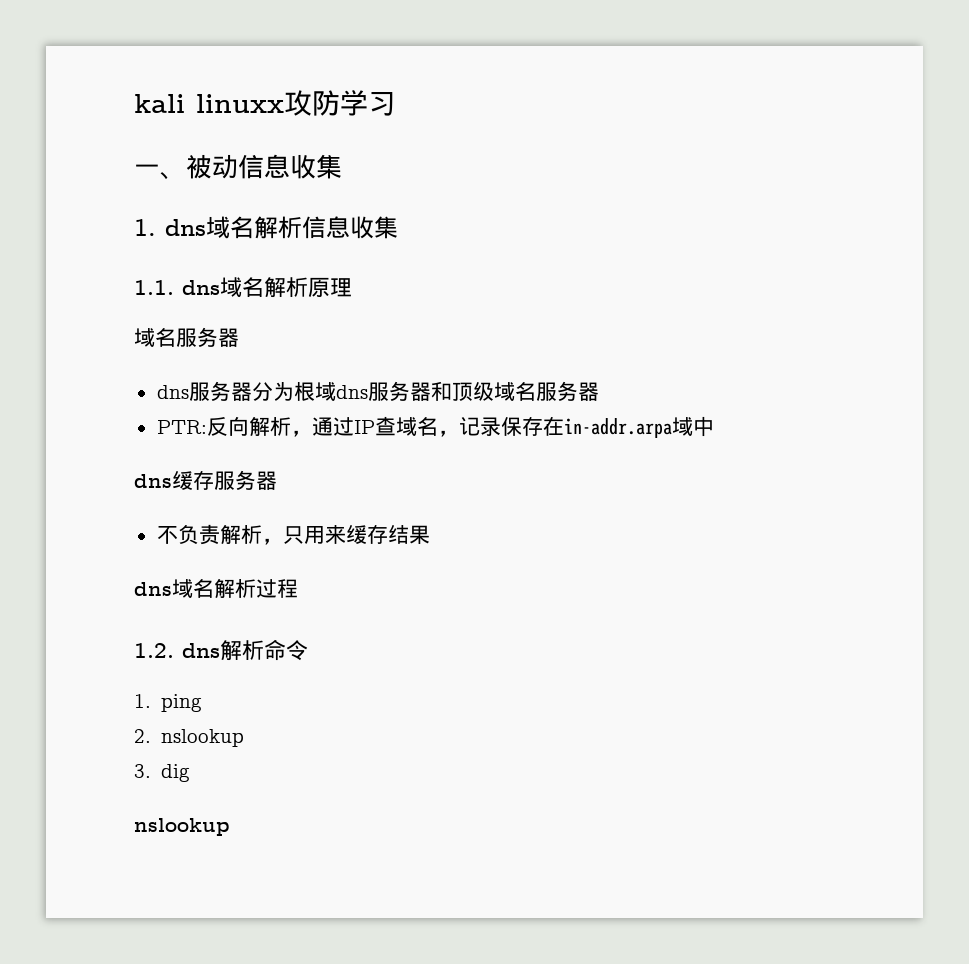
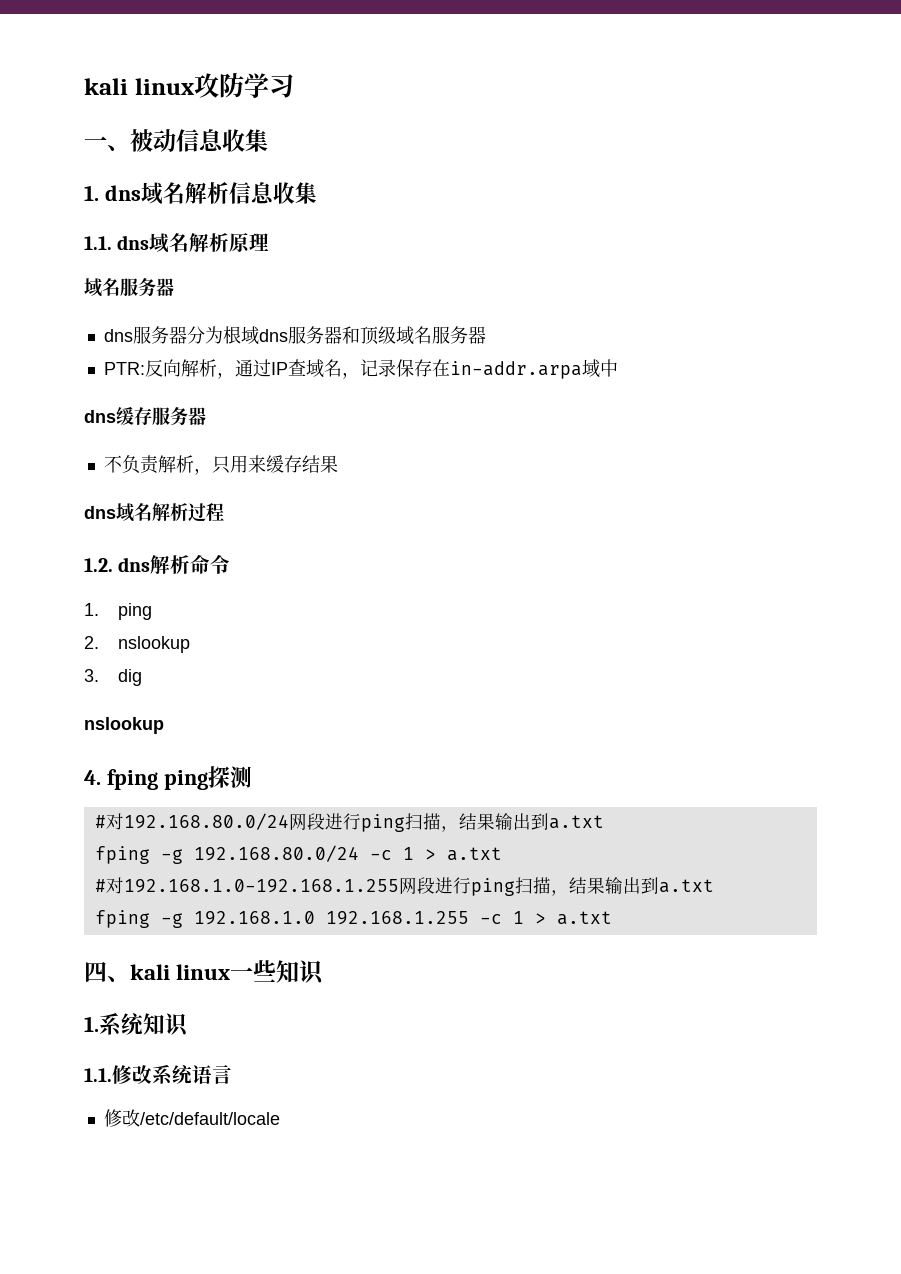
[134,94,284,113] kali linuxx -> [84,78,194,95] kali linux
(230, 827) none -> [84,766,252,790] [94,813,604,832] [94,845,502,864] [94,877,714,896] [94,910,612,928] [84,960,325,985] [84,1013,189,1037] [84,1064,232,1085] [103,1109,280,1127] // 4. fping ping探测 // #对192.168.80.0/24网段进行ping扫描，结果输出到a.txt // fping -g 192.168.80.0/24 -c 1 > a.txt // #对192.168.1.0-192.168.1.255网段进行ping扫描，结果输出到a.txt // fping -g 192.168.1.0 192.168.1.255 -c 1 > a.txt // 四、kali linux一些知识 // 1.系统知识 // 1.1.修改系统语言 // 修改/etc/default/locale

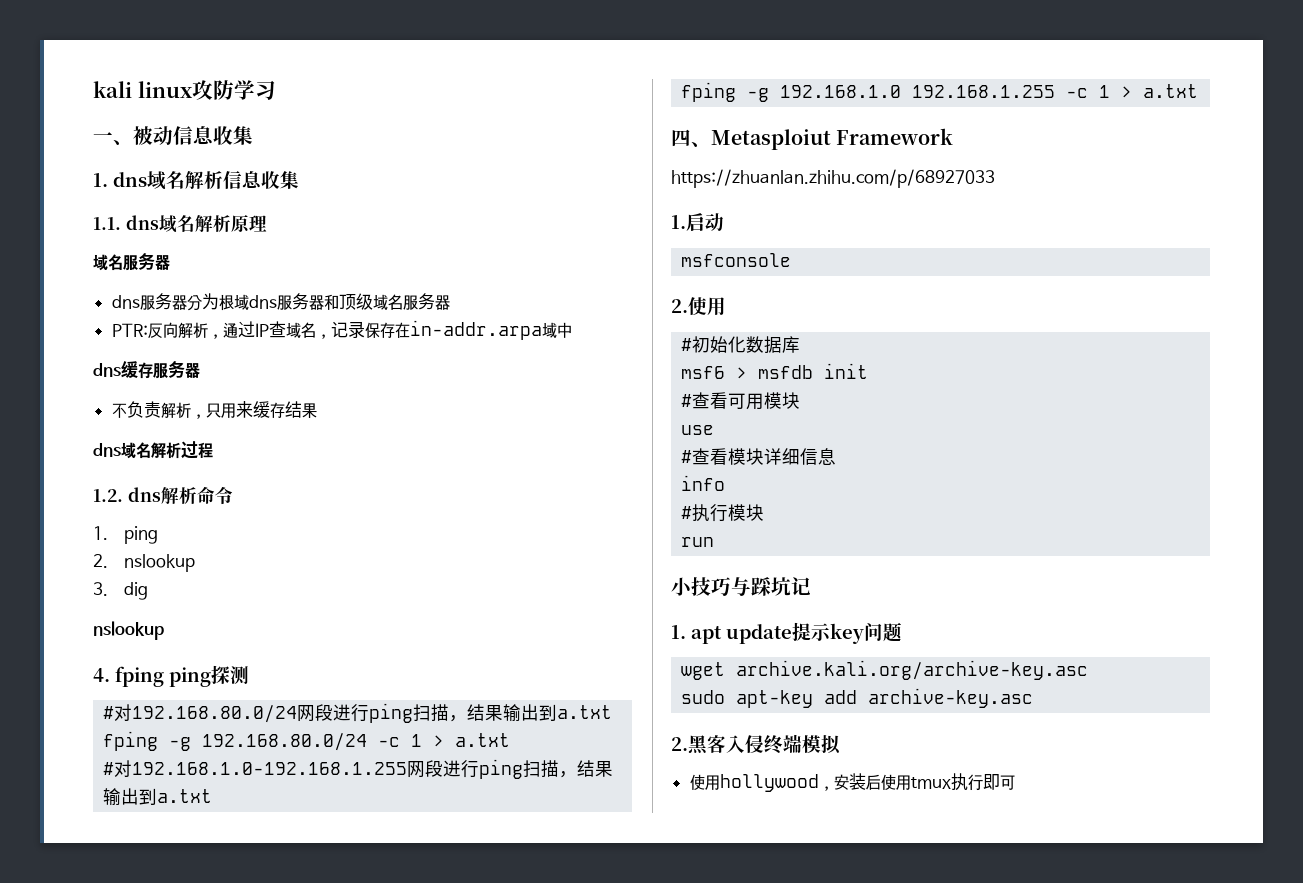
[130,960,325,985] [84,1013,189,1037] [84,1064,232,1085] [103,1109,280,1127] kali linux一些知识 // 1.系统知识 // 1.1.修改系统语言 // 修改/etc/default/locale -> [711,128,954,150] [671,169,995,188] [671,213,724,231] [681,253,792,267] [671,297,726,316] [681,336,801,354] [681,363,869,379] [681,392,801,410] [681,425,715,435] [681,448,837,465] [681,475,726,491] [681,504,765,522] [681,537,715,547] [671,577,811,597] [671,622,902,644] [681,660,1089,680] [681,688,1034,708] [671,734,841,755] [689,773,1015,792] Metasploiut Framework // https://zhuanlan.zhihu.com/p/68927033 // 1.启动 // msfconsole // 2.使用 // #初始化数据库 // msf6 > msfdb init // #查看可用模块 // use // #查看模块详细信息 // info // #执行模块 // run // 小技巧与踩坑记 // 1. apt update提示key问题 // wget archive.kali.org/archive-key.asc // sudo apt-key add archive-key.asc // 2.黑客入侵终端模拟 // 使用hollywood，安装后使用tmux执行即可

